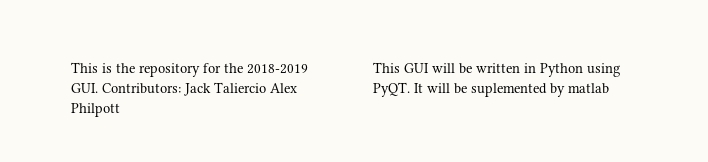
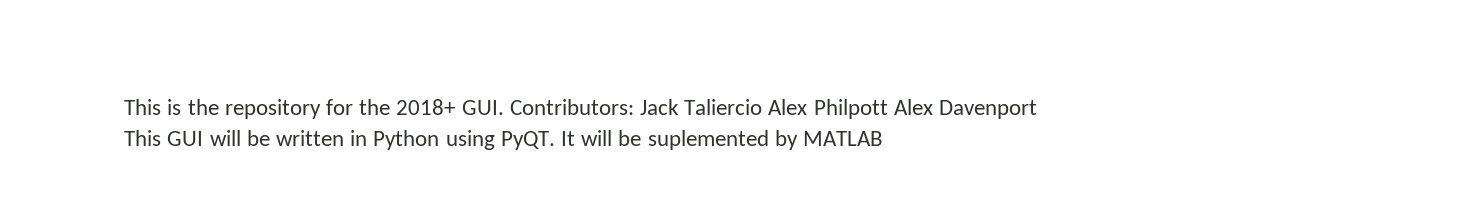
[247,64,308,74] 2018-2019 -> [396,99,456,115] 2018+
(120, 110) none -> [893,99,1038,119] Alex Davenport
[568,83,609,94] matlab -> [803,131,884,146] MATLAB

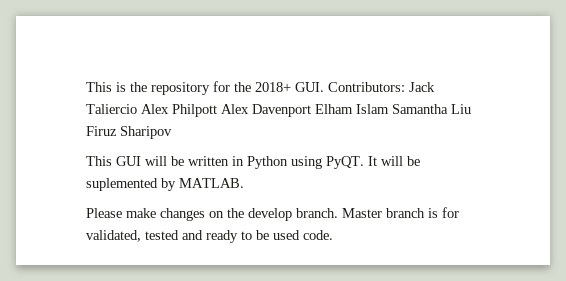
(1038, 109) none -> [315,104,471,114] [86,126,172,139] Elham Islam Samantha Liu Firuz Sharipov
[803,131,884,146] MATLAB -> [179,178,244,188] [86,207,459,221] [86,230,333,243] MATLAB. // Please make changes on the develop branch. Master branch is for validated, tested and ready to be used code.

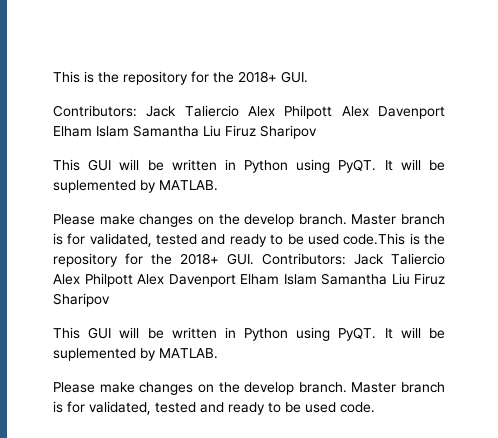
(324, 87) none -> [53,105,445,119] [53,125,317,139] [53,159,446,173] [53,180,218,193] [53,214,445,227] [53,233,446,247] [53,253,254,267] // Contributors: Jack Taliercio Alex Philpott Alex Davenport Elham Islam Samantha Liu Firuz Sharipov // This GUI will be written in Python using PyQT. It will be suplemented by MATLAB. // Please make changes on the develop branch. Master branch is for validated, tested and ready to be used code.This is the repository for the 2018+ GUI.

